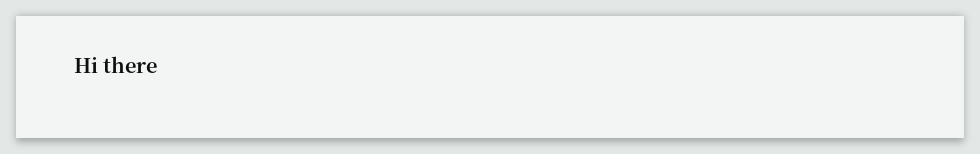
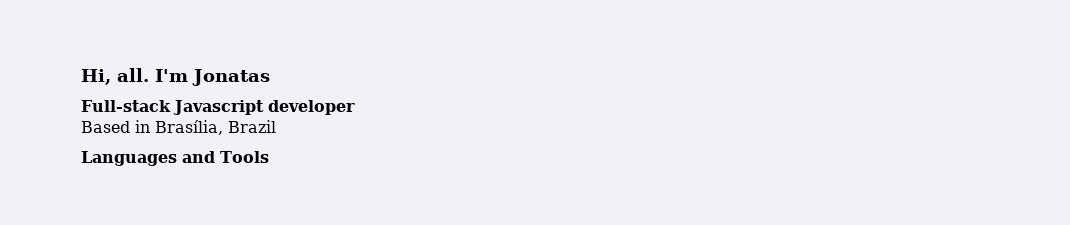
[74,56,158,73] Hi there -> [81,68,270,86] [81,100,355,115] [81,120,276,135] [81,151,269,166] Hi, all. I'm Jonatas // Full-stack Javascript developer // Based in Brasília, Brazil // Languages and Tools

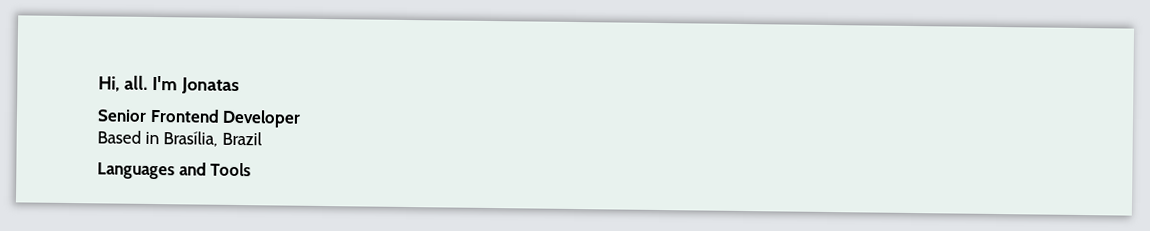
[81,100,355,115] Full-stack Javascript developer -> [97,108,302,128] Senior Frontend Developer

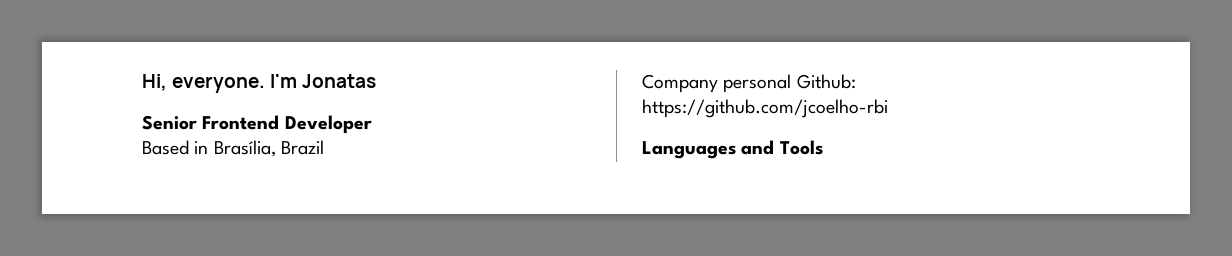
[123,75,148,90] all. -> [172,76,266,93] everyone.
(262, 138) none -> [642,74,856,93] [642,99,888,118] // Company personal Github: https://github.com/jcoelho-rbi

